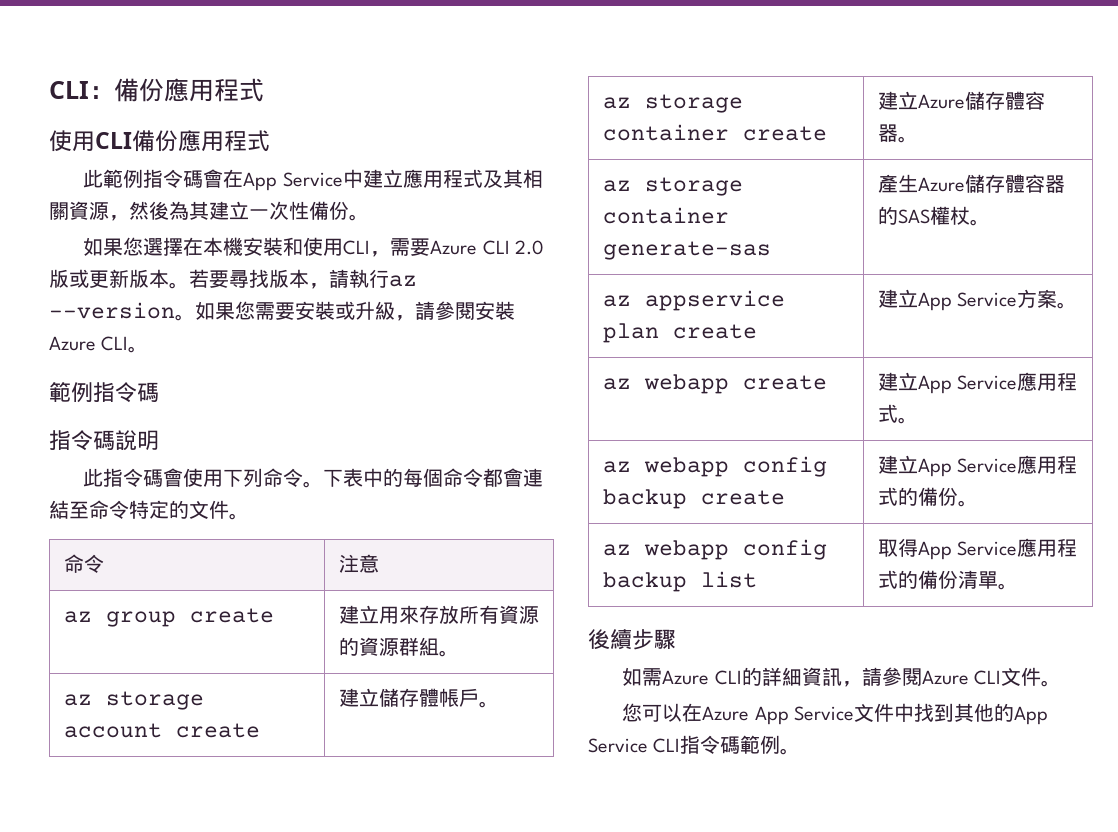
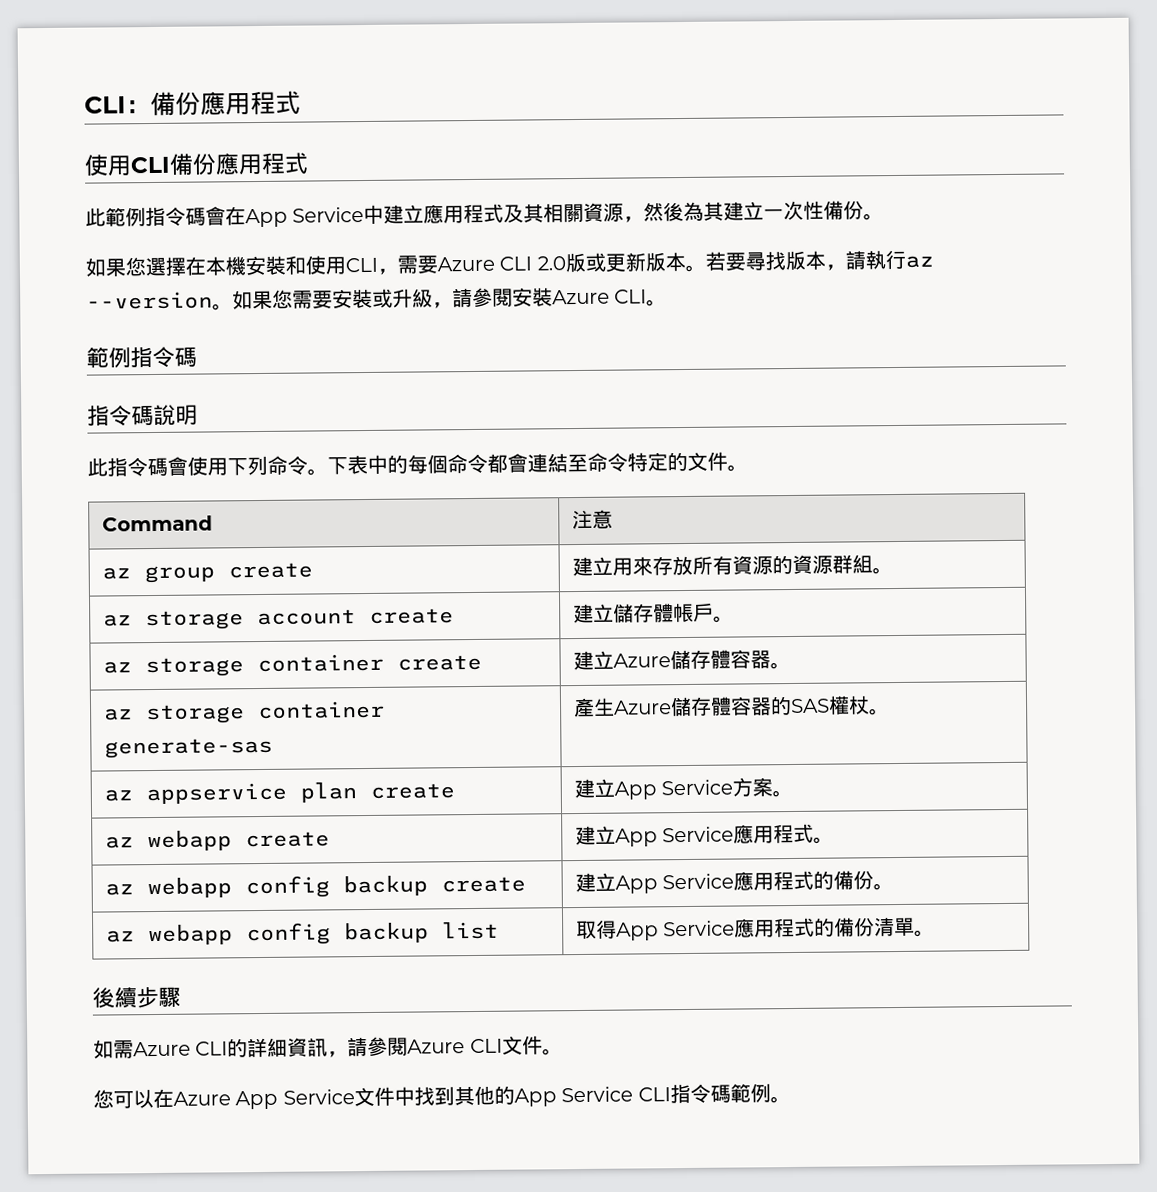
[63,554,104,573] 命令 -> [102,515,214,532] Command

